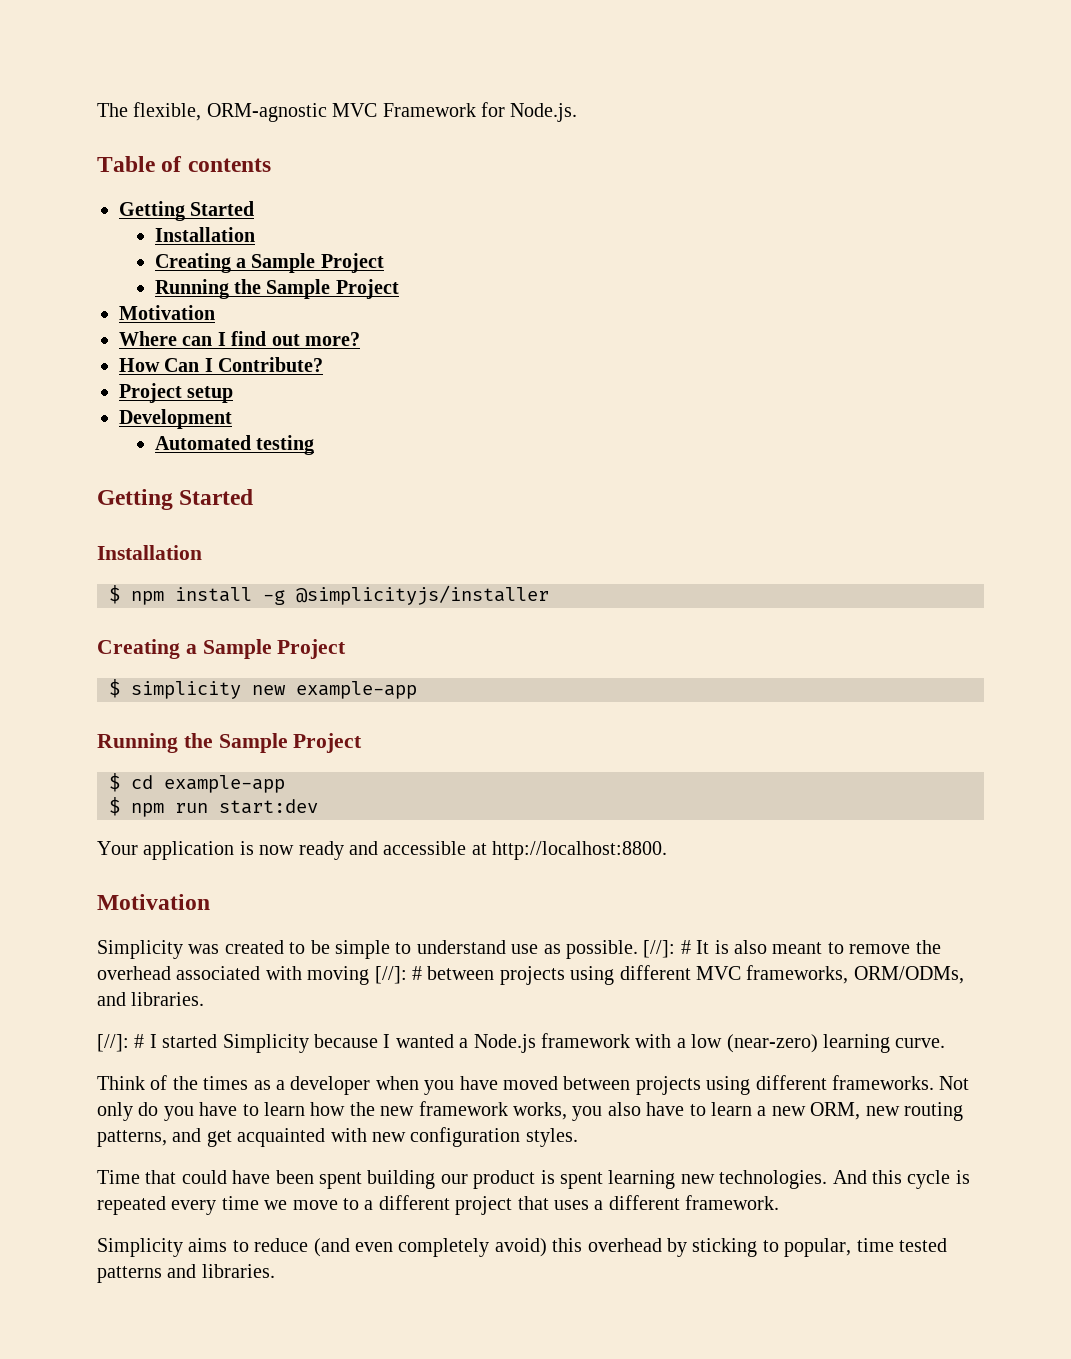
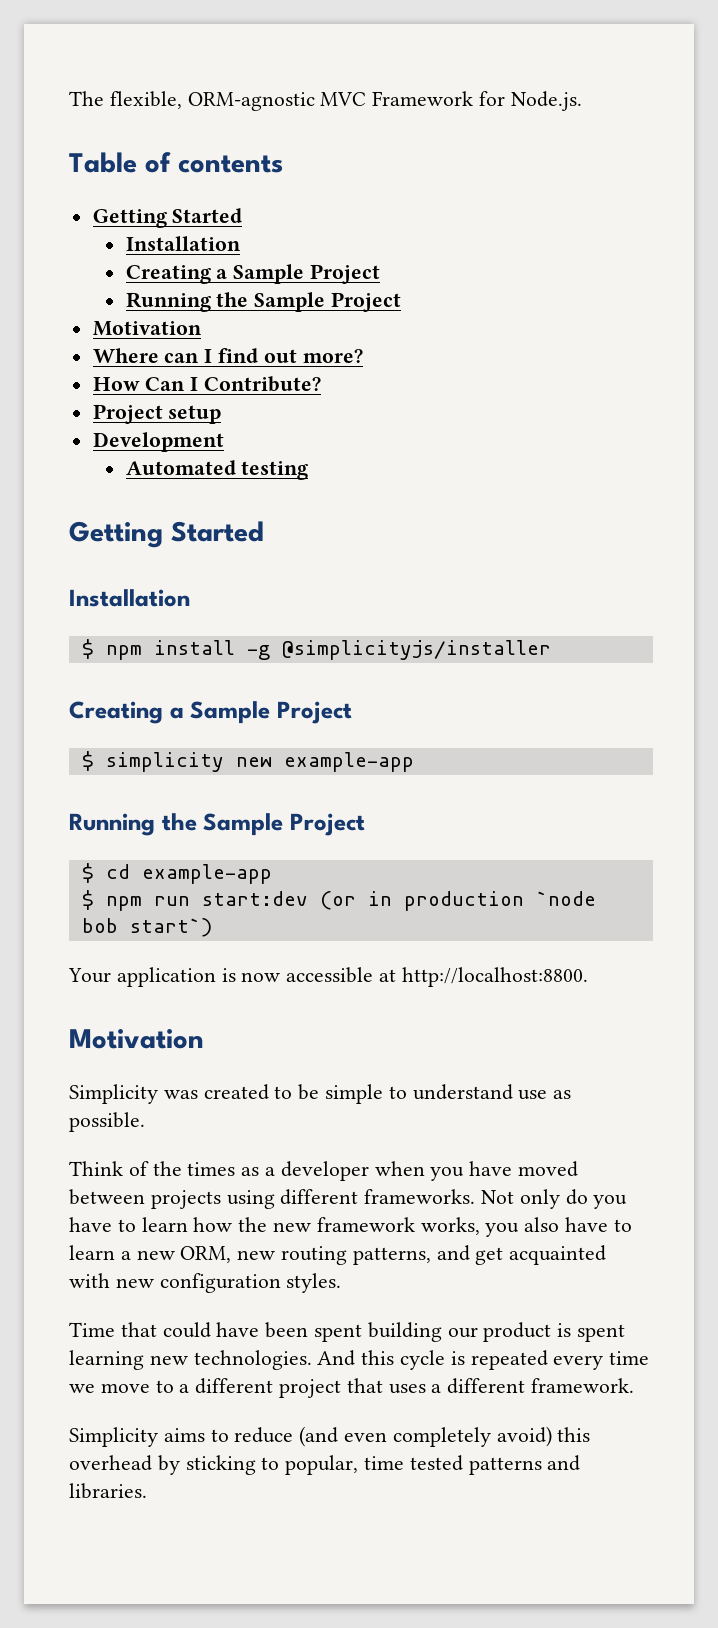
(318, 806) none -> [319,891,596,911] [81,918,212,937] (or in production `node bob start`)
[298,841,378,860] ready and -> (281, 977) none
[643,940,941,958] [97,965,964,985] [97,992,205,1006] [97,1033,946,1053] [//]: # It is also meant to remove the overhead associated with moving [//]: # between projects using different MVC frameworks, ORM/ODMs, and libraries. // [//]: # I started Simplicity because I wanted a Node.js framework with a low (near-zero) learning curve. -> (145, 1122) none

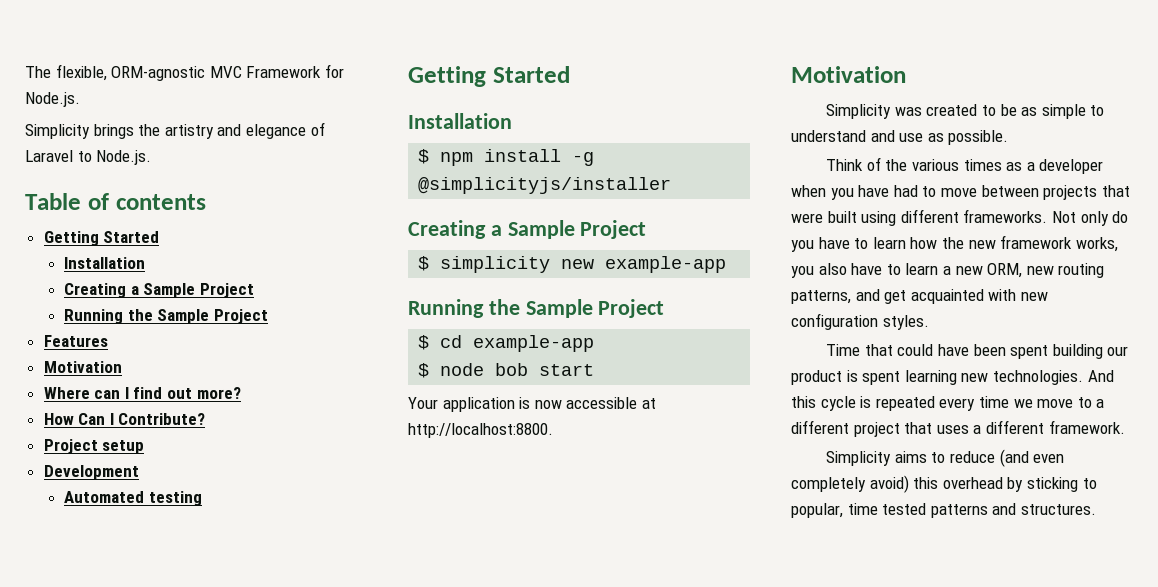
(582, 101) none -> [25,122,325,139] [25,150,152,165] // Simplicity brings the artistry and elegance of Laravel to Node.js.
(402, 302) none -> [43,335,108,347] // Features
[105,891,596,911] [81,918,212,937] npm run start:dev (or in production `node bob start`) -> [440,363,595,376] node bob start
(320, 1092) none -> [1021,107,1038,116] as
(513, 1092) none -> [870,130,895,142] and
(182, 1168) none -> [912,159,960,171] various
[518,1161,579,1177] [69,1189,221,1209] moved between projects -> [893,185,1130,200] [791,211,857,223] had to move between projects that were built
[69,1483,147,1499] libraries. -> [1020,504,1096,515] structures.

